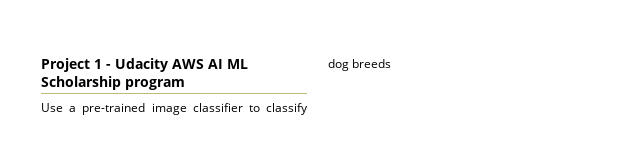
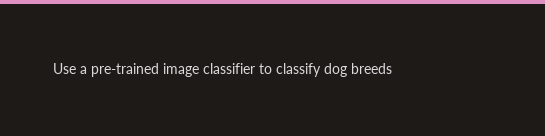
[41,58,248,72] [41,76,185,90] Project 1 - Udacity AWS AI ML Scholarship program // -> (53, 68) none

